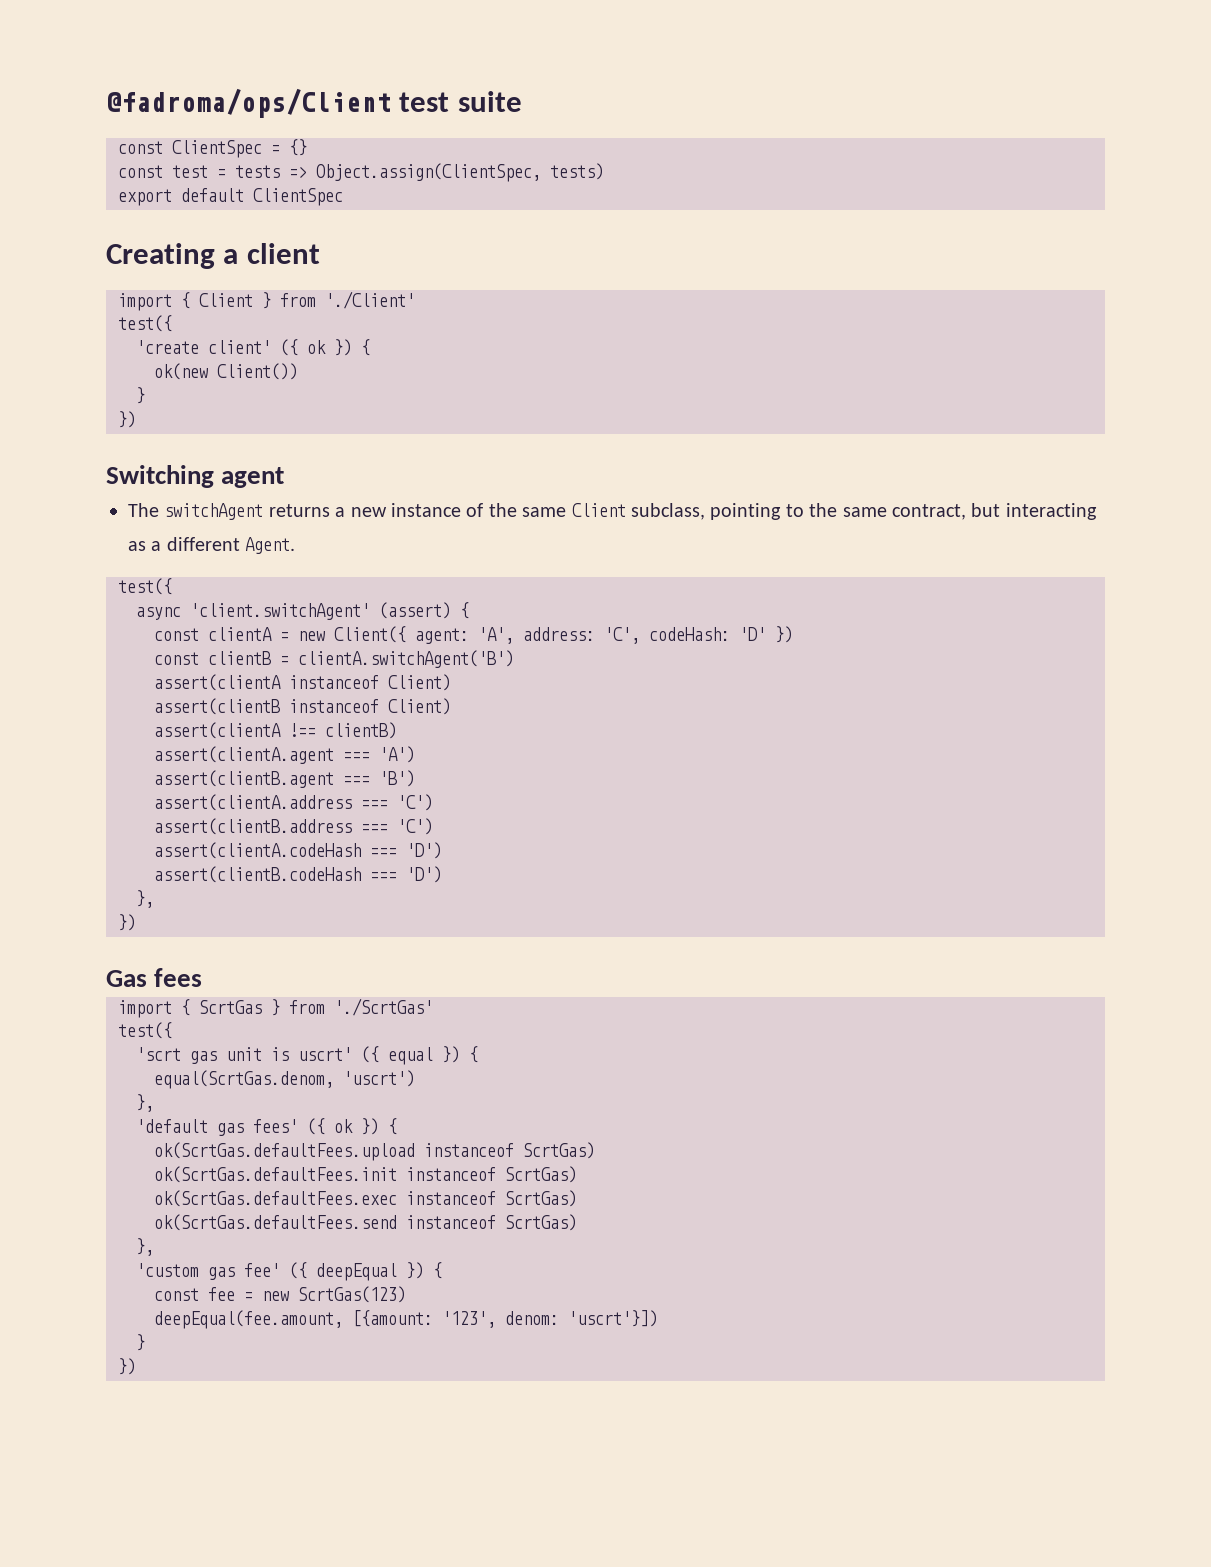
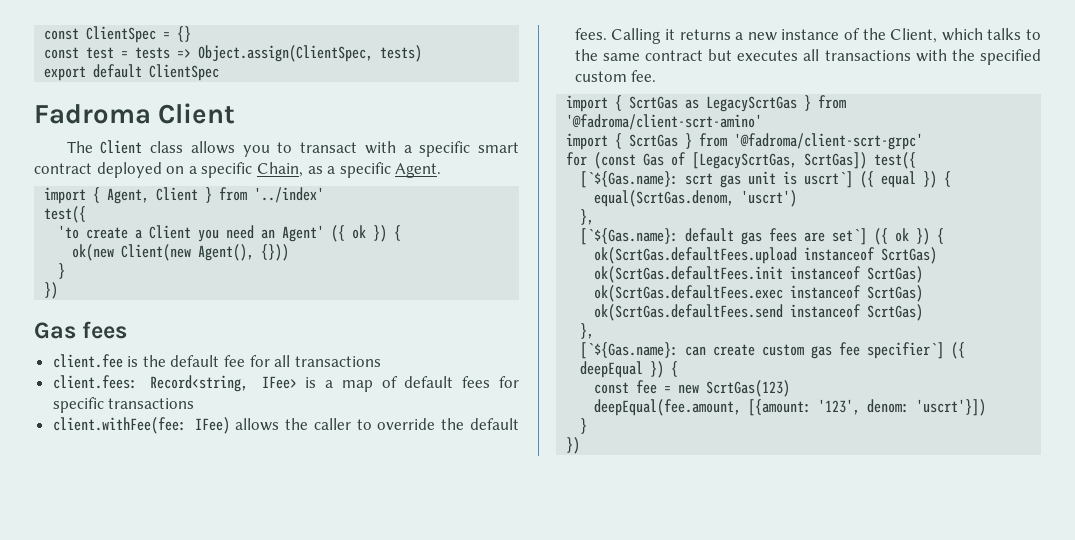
[106,88,522,118] @fadroma/ops/Client test suite // -> (44, 34) none
[106,243,320,269] [118,292,190,311] Creating a client // import { -> [34,103,236,124] [66,140,519,157] [34,162,442,178] [44,187,150,204] Fadroma Client // The Client class allows you to transact with a specific smart contract deployed on a specific Chain, as a specific Agent. // import { Agent,
[325,291,415,309] [118,315,172,332] [136,340,271,354] './Client' // test({ // 'create client' -> [254,187,325,203] [44,206,87,223] [58,225,325,242] '../index' // test({ // 'to create a Client you need an Agent'
[217,363,298,380] Client()) -> [121,244,290,261] Client(new Agent(), {}))
[106,465,285,488] [128,503,264,520] Switching agent // The switchAgent -> [34,321,128,339] [52,354,381,368] [52,375,519,392] [52,397,195,413] [52,417,519,434] [574,28,675,44] Gas fees // client.fee is the default fee for all transactions // client.fees: Record<string, IFee> is a map of default fees for specific transactions // client.withFee(fee: IFee) allows the caller to override the default fees. Calling it
[522,503,1097,520] [128,537,296,554] [118,578,172,595] [136,602,469,620] [154,626,793,644] [154,650,514,668] [154,674,451,691] [154,698,451,715] [154,722,397,739] [154,746,415,764] [154,770,415,788] [154,794,433,811] [154,818,433,835] [154,842,442,859] [154,866,442,883] [136,890,154,908] [118,914,136,931] [106,968,203,987] same Client subclass, pointing to the same contract, but interacting as a different Agent. // test({ // async 'client.switchAgent' (assert) { // const clientA = new Client({ agent: 'A', address: 'C', codeHash: 'D' }) // const clientB = clientA.switchAgent('B') // assert(clientA instanceof Client) // assert(clientB instanceof Client) // assert(clientA !== clientB) // assert(clientA.agent === 'A') // assert(clientB.agent === 'B') // assert(clientA.address === 'C') // assert(clientB.address === 'C') // assert(clientA.codeHash === 'D') // assert(clientB.codeHash === 'D') // }, // }) // Gas fees -> [890,28,1041,43] [574,49,1041,65] [574,70,657,82] [566,95,847,112] [566,114,763,130] Client, which talks to the same contract but executes all transactions with the specified custom fee. // import { ScrtGas as LegacyScrtGas } from '@fadroma/client-scrt-amino'
[334,998,433,1016] [118,1022,172,1039] [136,1047,181,1061] './ScrtGas' // test({ // 'scrt -> [734,133,924,150] [566,152,917,169] [580,171,714,188] '@fadroma/client-scrt-grpc' // for (const Gas of [LegacyScrtGas, ScrtGas]) test({ // [`${Gas.name}: scrt
[298,1047,352,1061] uscrt' -> [804,171,854,188] uscrt`]
[136,1119,298,1136] 'default gas fees' -> [580,228,868,245] [`${Gas.name}: default gas fees are set`]
[136,1263,280,1280] 'custom gas fee' -> [580,342,945,359] [`${Gas.name}: can create custom gas fee specifier`]

